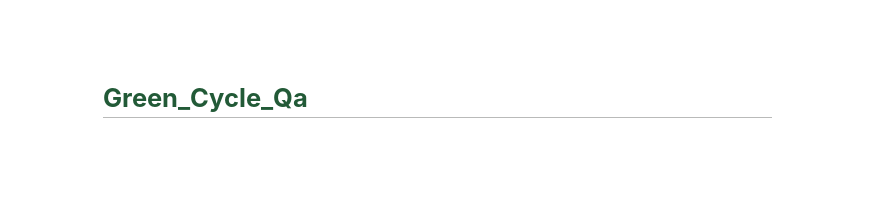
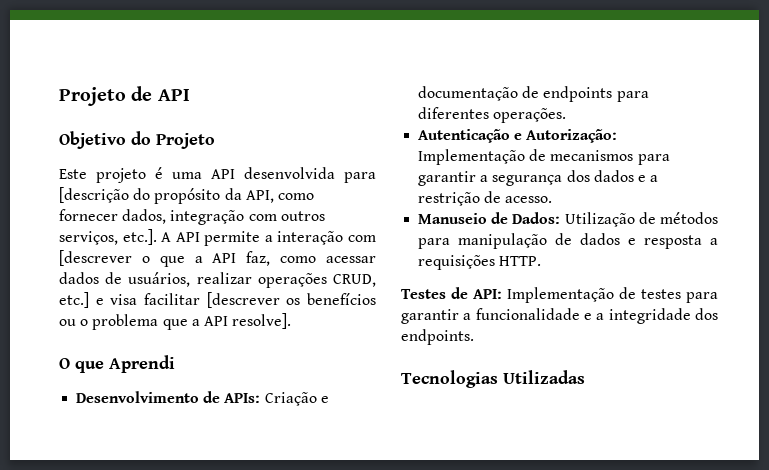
[103,88,308,112] Green_Cycle_Qa -> [59,86,190,106] [59,131,215,149] [59,167,376,183] [59,187,314,204] [59,209,325,225] [59,229,376,246] [59,250,376,267] [59,272,376,288] [59,292,376,308] [59,313,292,330] [59,355,175,373] [76,391,329,406] [418,86,649,102] [418,107,567,123] [418,129,618,143] [418,149,670,165] [418,170,659,186] [418,191,553,206] [418,212,718,227] [418,233,718,249] [418,255,542,270] [401,287,718,303] [401,308,718,324] [401,329,474,345] [401,370,585,388] Projeto de API // Objetivo do Projeto // Este projeto é uma API desenvolvida para [descrição do propósito da API, como fornecer dados, integração com outros serviços, etc.]. A API permite a interação com [descrever o que a API faz, como acessar dados de usuários, realizar operações CRUD, etc.] e visa facilitar [descrever os benefícios ou o problema que a API resolve]. // O que Aprendi // Desenvolvimento de APIs: Criação e documentação de endpoints para diferentes operações. // Autenticação e Autorização: Implementação de mecanismos para garantir a segurança dos dados e a restrição de acesso. // Manuseio de Dados: Utilização de métodos para manipulação de dados e resposta a requisições HTTP. // Testes de API: Implementação de testes para garantir a funcionalidade e a integridade dos endpoints. // Tecnologias Utilizadas

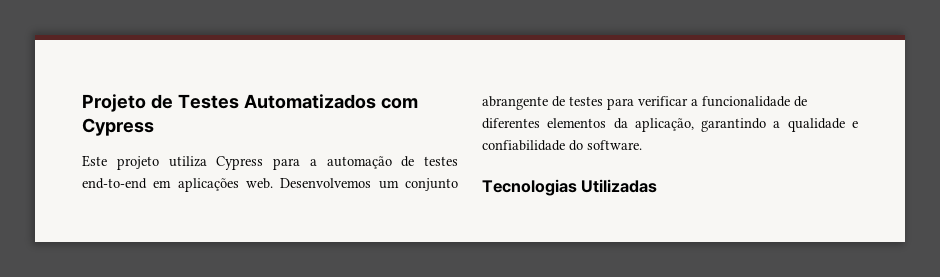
[157,89,190,101] [59,131,215,149] [59,167,376,183] [59,187,314,204] [59,209,325,225] [59,229,376,246] [59,250,376,267] [59,272,376,288] [59,292,376,308] [59,313,292,330] [59,355,175,373] [76,391,329,406] [418,86,649,102] [418,107,567,123] [418,129,618,143] [418,149,670,165] [418,170,659,186] [418,191,553,206] [418,212,718,227] [418,233,718,249] [418,255,542,270] [401,287,614,303] API // Objetivo do Projeto // Este projeto é uma API desenvolvida para [descrição do propósito da API, como fornecer dados, integração com outros serviços, etc.]. A API permite a interação com [descrever o que a API faz, como acessar dados de usuários, realizar operações CRUD, etc.] e visa facilitar [descrever os benefícios ou o problema que a API resolve]. // O que Aprendi // Desenvolvimento de APIs: Criação e documentação de endpoints para diferentes operações. // Autenticação e Autorização: Implementação de mecanismos para garantir a segurança dos dados e a restrição de acesso. // Manuseio de Dados: Utilização de métodos para manipulação de dados e resposta a requisições HTTP. // Testes de API: Implementação -> [177,94,418,109] [82,118,154,136] [82,155,458,170] [82,178,458,192] [482,96,548,110] Testes Automatizados com Cypress // Este projeto utiliza Cypress para a automação de testes end-to-end em aplicações web. Desenvolvemos um conjunto abrangente
[401,309,459,324] garantir -> [638,96,688,106] verificar
[584,308,718,324] [401,329,474,345] e a integridade dos endpoints. -> [794,96,807,107] [482,118,858,132] [482,140,642,151] de diferentes elementos da aplicação, garantindo a qualidade e confiabilidade do software.

